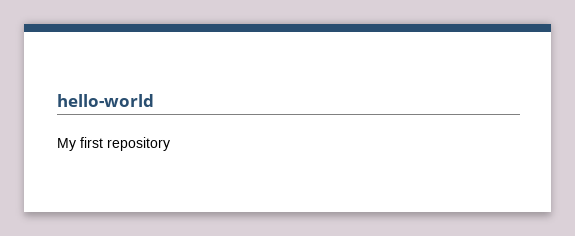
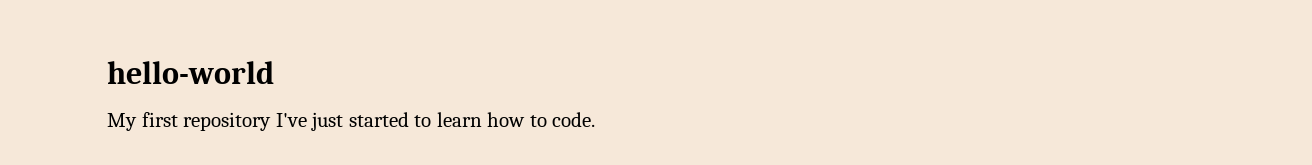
(170, 144) none -> [275,112,596,131] I've just started to learn how to code.

